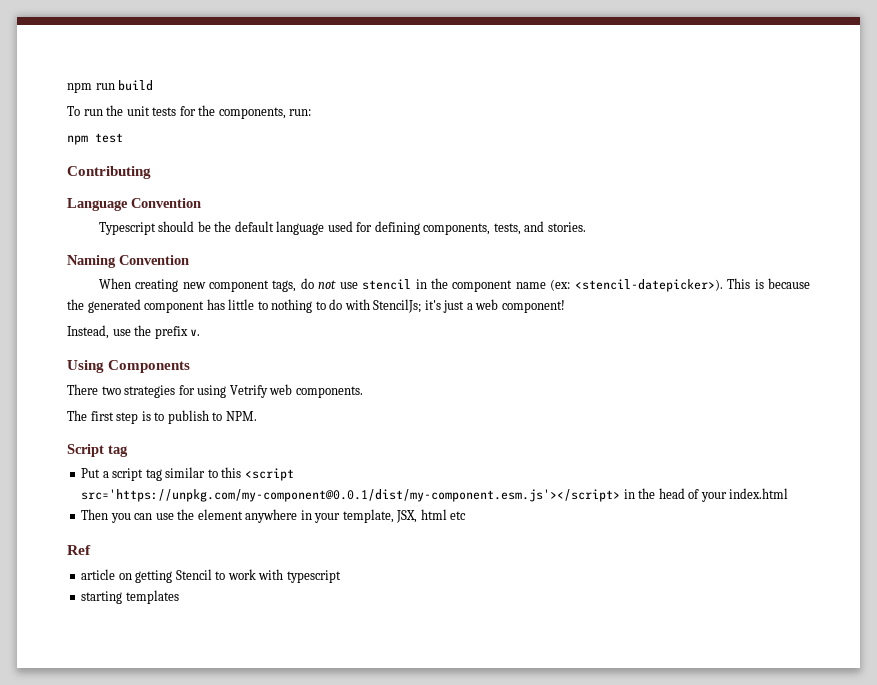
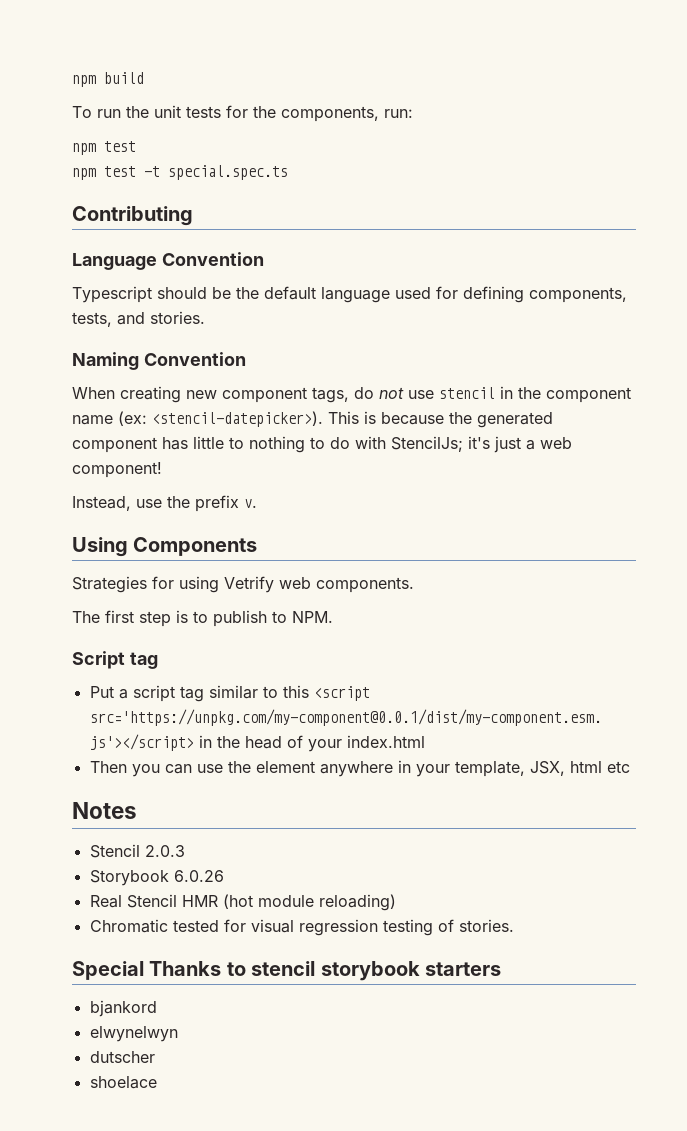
[67,82,115,93] npm run -> [72,75,96,87] npm
(123, 138) none -> [72,165,288,180] // npm test -t special.spec.ts
[67,384,176,398] There two strategies -> [72,576,147,593] Strategies
[67,545,91,555] [81,569,341,583] [81,590,179,604] Ref // article on getting Stencil to work with typescript // starting templates -> [72,802,137,819] [89,844,185,858] [89,870,224,886] [89,894,396,911] [89,919,514,936] [72,961,501,981] [89,1000,157,1017] [89,1026,178,1042] [89,1051,155,1063] [89,1076,157,1089] Notes // Stencil 2.0.3 // Storybook 6.0.26 // Real Stencil HMR (hot module reloading) // Chromatic tested for visual regression testing of stories. // Special Thanks to stencil storybook starters // bjankord // elwynelwyn // dutscher // shoelace

